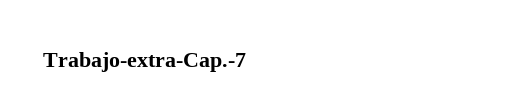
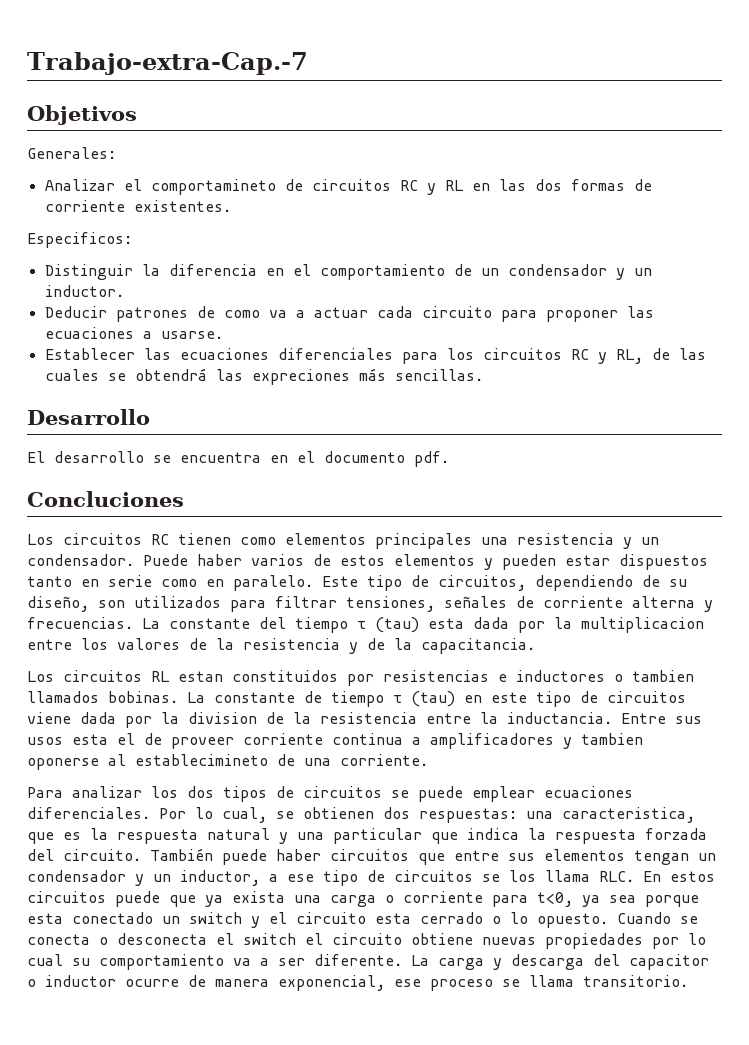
(246, 62) none -> [27,105,137,125] [27,147,116,159] [44,179,652,195] [44,200,231,212] [27,232,132,248] [44,264,652,280] [44,285,124,297] [44,306,654,322] [44,327,223,339] [44,348,706,364] [44,368,483,385] [27,409,150,425] [27,451,449,467] [27,491,184,507] [27,533,659,549] [27,554,708,570] [27,575,687,591] [27,596,713,612] [27,617,704,633] [27,638,535,654] [27,670,694,686] [27,691,686,707] [27,712,702,728] [27,733,643,749] [27,754,428,770] [27,786,633,802] [27,807,695,823] [27,828,707,844] [27,848,716,865] [27,870,715,886] [27,891,699,907] [27,912,698,928] [27,933,706,949] [27,954,709,970] [27,975,688,991] // Objetivos // Generales: // Analizar el comportamineto de circuitos RC y RL en las dos formas de corriente existentes. // Especificos: // Distinguir la diferencia en el comportamiento de un condensador y un inductor. // Deducir patrones de como va a actuar cada circuito para proponer las ecuaciones a usarse. // Establecer las ecuaciones diferenciales para los circuitos RC y RL, de las cuales se obtendrá las expreciones más sencillas. // Desarrollo // El desarrollo se encuentra en el documento pdf. // Concluciones // Los circuitos RC tienen como elementos principales una resistencia y un condensador. Puede haber varios de estos elementos y pueden estar dispuestos tanto en serie como en paralelo. Este tipo de circuitos, dependiendo de su diseño, son utilizados para filtrar tensiones, señales de corriente alterna y frecuencias. La constante del tiempo τ (tau) esta dada por la multiplicacion entre los valores de la resistencia y de la capacitancia. // Los circuitos RL estan constituidos por resistencias e inductores o tambien llamados bobinas. La constante de tiempo τ (tau) en este tipo de circuitos viene dada por la division de la resistencia entre la inductancia. Entre sus usos esta el de proveer corriente continua a amplificadores y tambien oponerse al establecimineto de una corriente. // Para analizar los dos tipos de circuitos se puede emplear ecuaciones diferenciales. Por lo cual, se obtienen dos respuestas: una caracteristica, que es la respuesta natural y una particular que indica la respuesta forzada del circuito. También puede haber circuitos que entre sus elementos tengan un condensador y un inductor, a ese tipo de circuitos se los llama RLC. En estos circuitos puede que ya exista una carga o corriente para t<0, ya sea porque esta conectado un switch y el circuito esta cerrado o lo opuesto. Cuando se conecta o desconecta el switch el circuito obtiene nuevas propiedades por lo cual su comportamiento va a ser diferente. La carga y descarga del capacitor o inductor ocurre de manera exponencial, ese proceso se llama transitorio.

